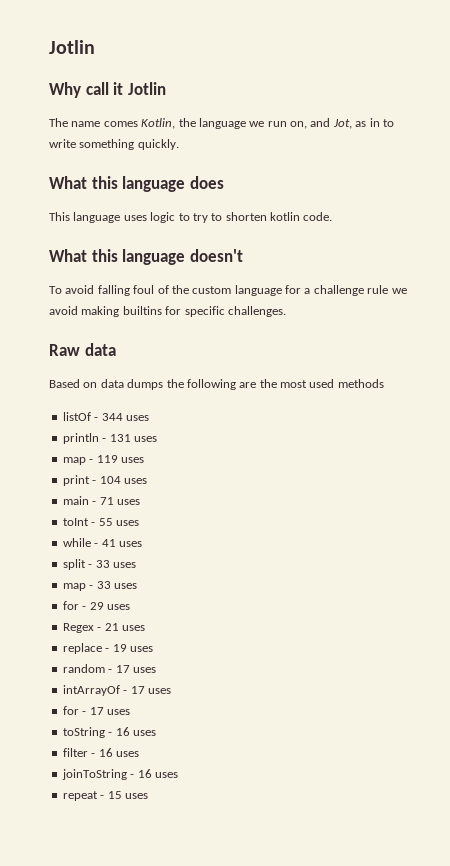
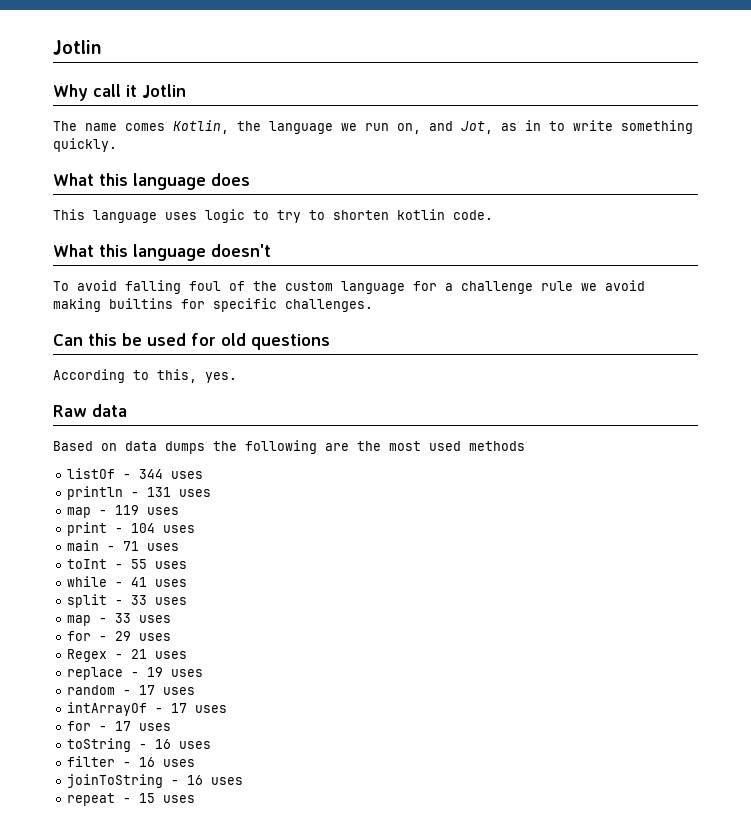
(286, 311) none -> [53,333,330,350] [53,369,237,383] // Can this be used for old questions // According to this, yes.

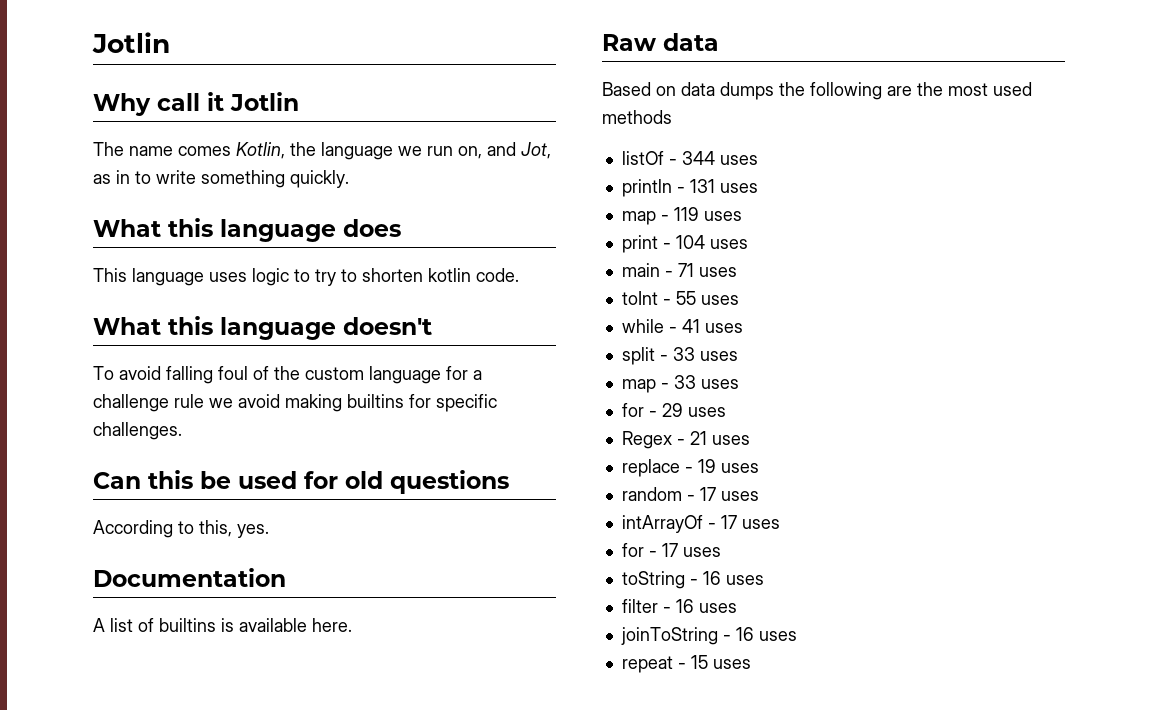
(237, 377) none -> [93,568,286,587] [93,618,352,632] // Documentation // A list of builtins is available here.

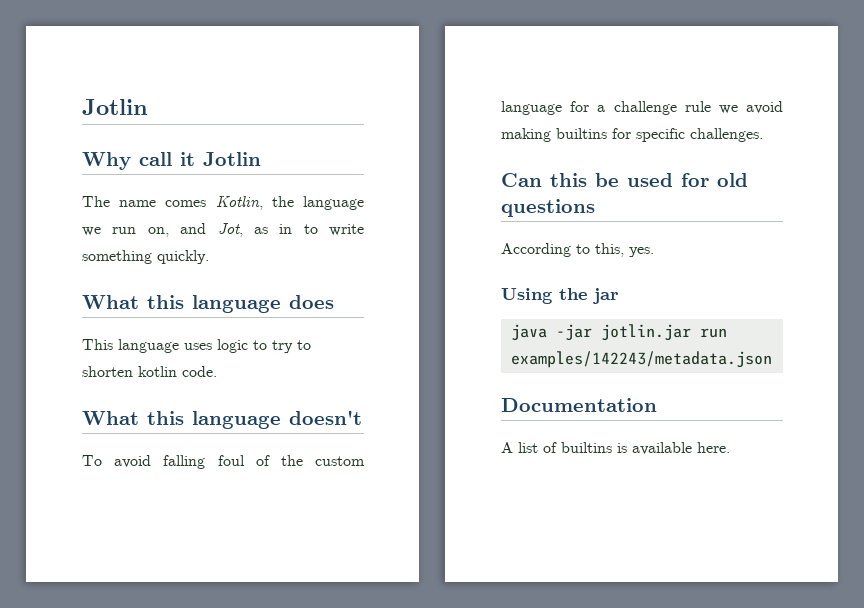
(269, 531) none -> [501,288,619,304] [510,324,727,341] [510,351,772,368] // Using the jar // java -jar jotlin.jar run examples/142243/metadata.json
[602,33,719,51] [602,82,1032,100] [602,110,672,124] [621,151,758,165] [621,179,758,197] [621,207,742,225] [621,235,748,253] [621,263,737,277] [621,291,739,305] [621,319,743,333] [621,347,738,365] [621,375,739,393] [621,403,726,417] [621,431,750,449] [621,459,759,477] [621,487,759,501] [621,515,780,533] [621,543,721,557] [621,571,764,589] [621,599,737,613] [620,627,797,645] [621,655,751,673] // Raw data // Based on data dumps the following are the most used methods // listOf - 344 uses // println - 131 uses // map - 119 uses // print - 104 uses // main - 71 uses // toInt - 55 uses // while - 41 uses // split - 33 uses // map - 33 uses // for - 29 uses // Regex - 21 uses // replace - 19 uses // random - 17 uses // intArrayOf - 17 uses // for - 17 uses // toString - 16 uses // filter - 16 uses // joinToString - 16 uses // repeat - 15 uses -> (730, 447) none

